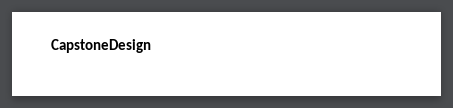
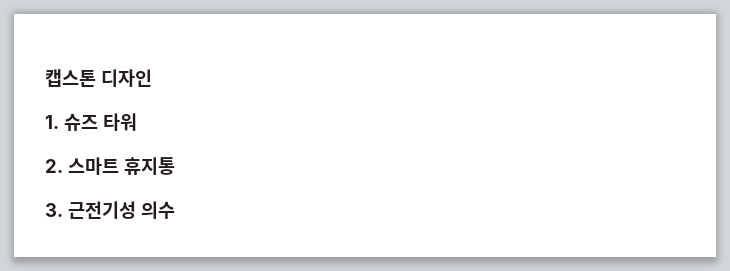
[51,39,151,53] CapstoneDesign -> [45,69,152,87] [45,113,137,131] [45,157,175,175] [45,201,175,219] 캡스톤 디자인 // 1. 슈즈 타워 // 2. 스마트 휴지통 // 3. 근전기성 의수

